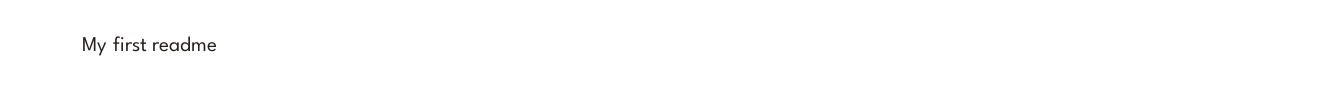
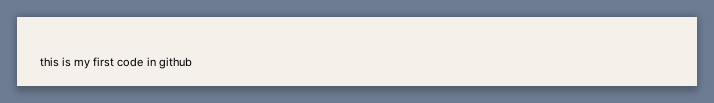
[82,36,218,56] My first readme -> [40,57,192,69] this is my first code in github

